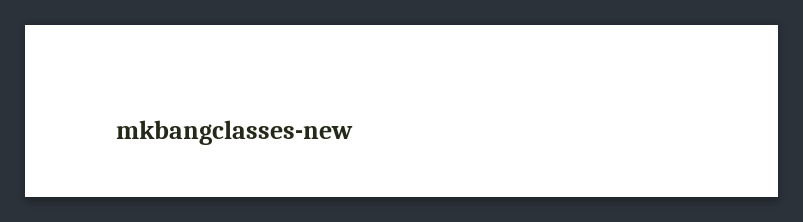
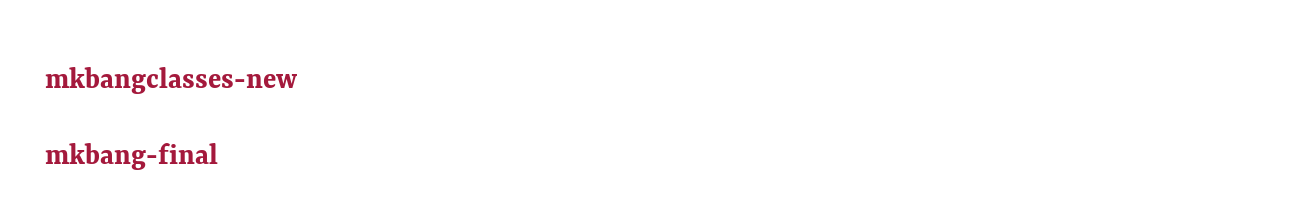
(353, 132) none -> [45,143,218,170] // mkbang-final

